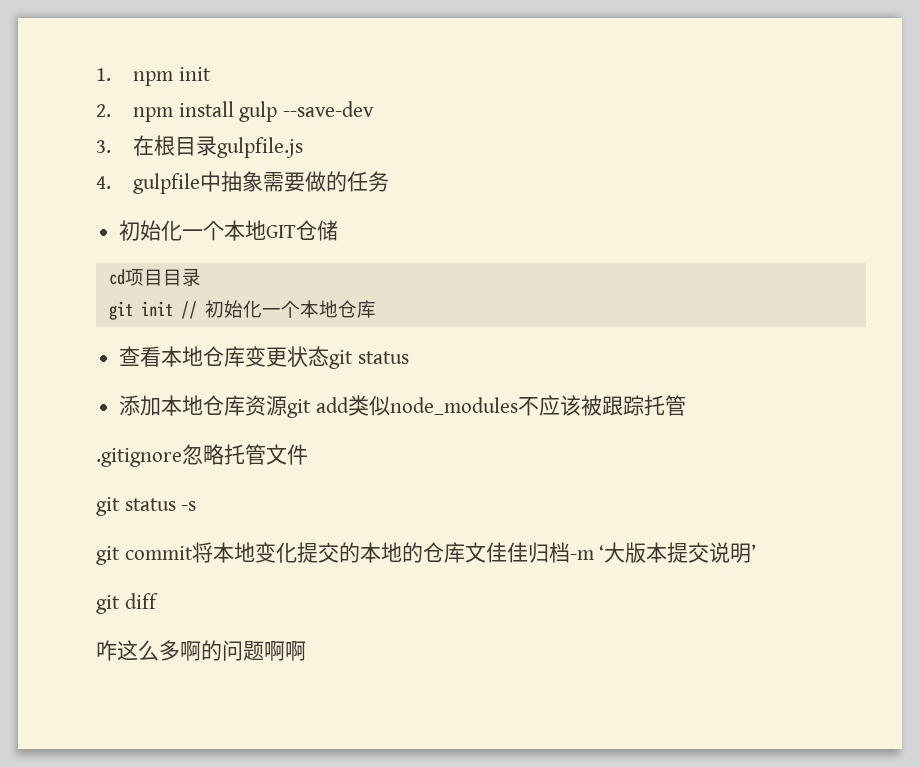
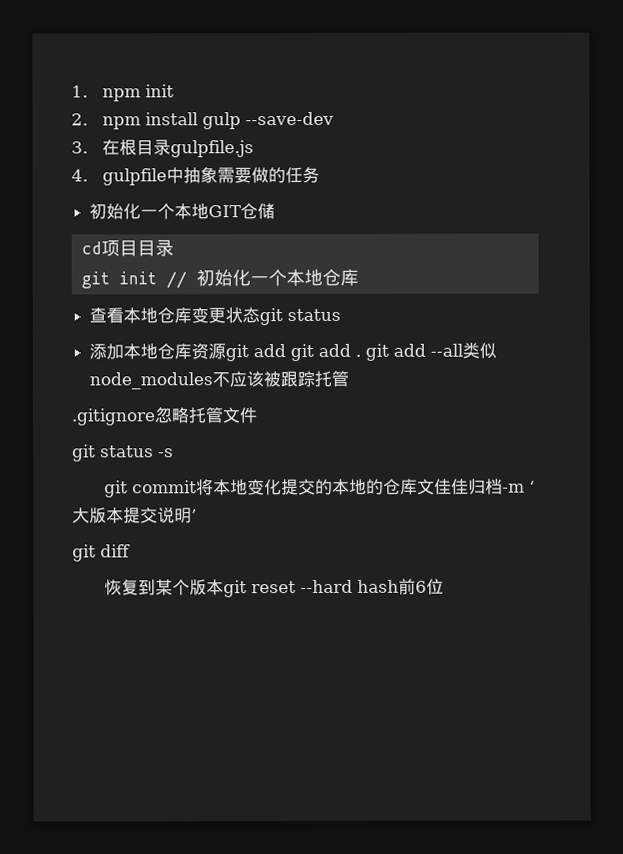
(349, 405) none -> [290,343,464,362] git add . git add --all
[96,640,306,661] 咋这么多啊的问题啊啊 -> [104,578,445,598] 恢复到某个版本git reset --hard hash前6位

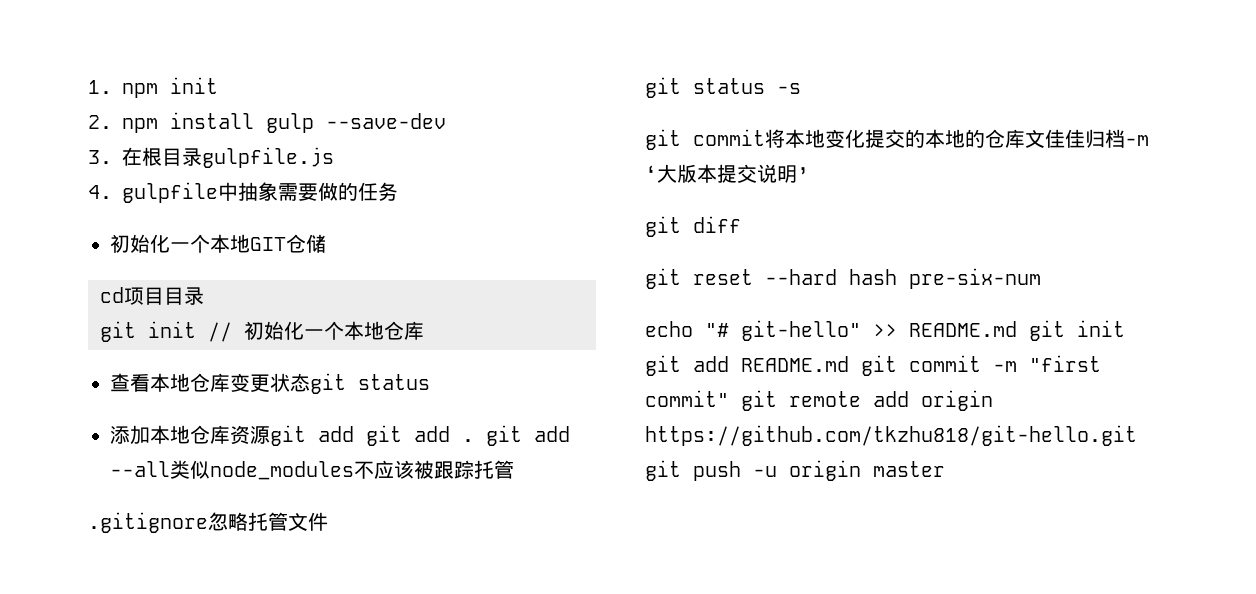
[104,579,225,596] 恢复到某个版本 -> (741, 224) none
[398,578,445,595] 前6位 -> [909,268,1041,289] [645,320,1125,341] [645,355,1101,376] [645,390,993,411] [645,425,1137,446] [645,460,945,481] pre-six-num // echo "# git-hello" >> README.md git init git add README.md git commit -m "first commit" git remote add origin https://github.com/tkzhu818/git-hello.git git push -u origin master

